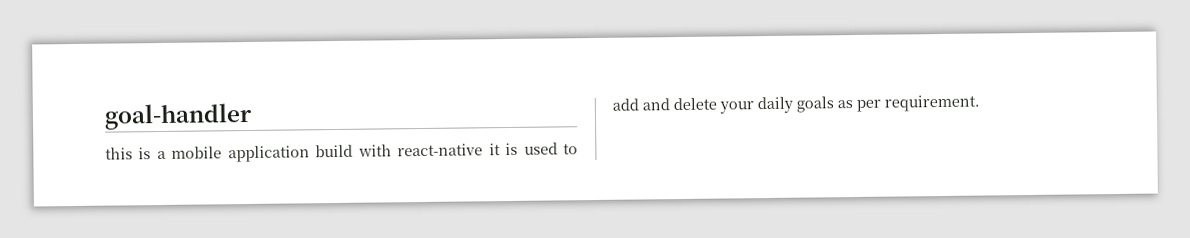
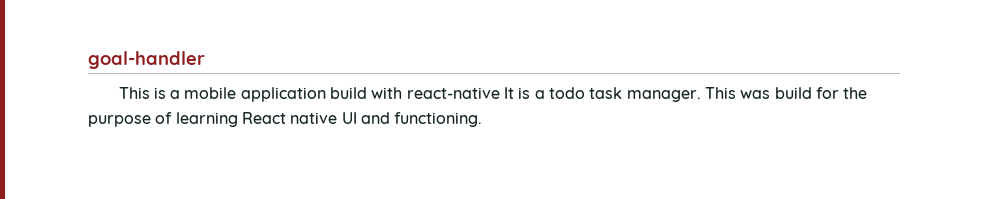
[105,147,133,160] this -> [118,87,150,99] This
[488,142,578,156] [612,94,980,114] it is used to add and delete your daily goals as per requirement. -> [504,87,868,102] [88,112,483,127] It is a todo task manager. This was build for the purpose of learning React native UI and functioning.

